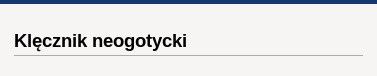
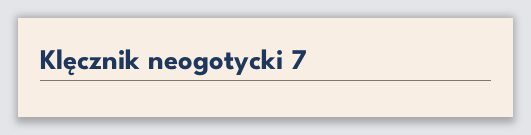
(187, 42) none -> [291,50,307,69] 7

